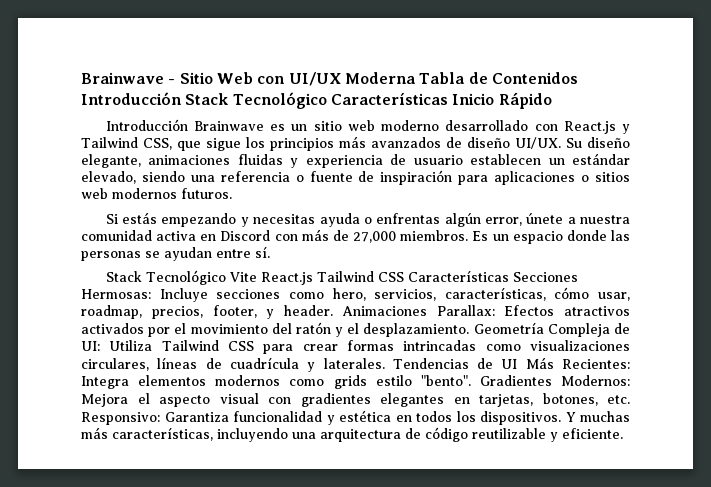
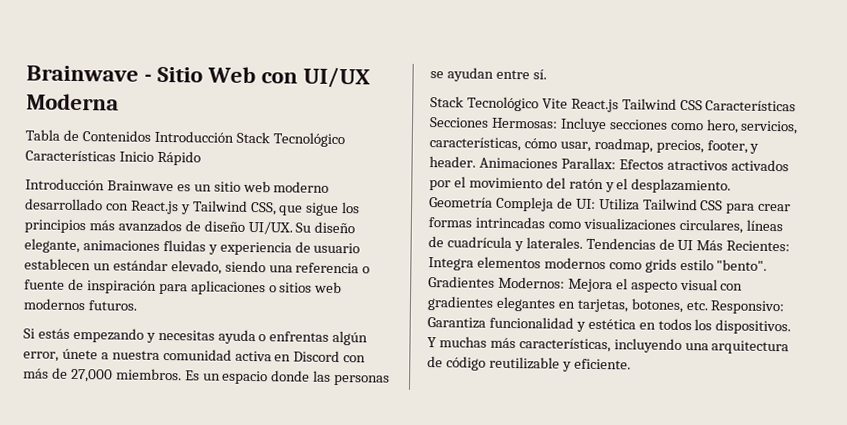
(416, 78) none -> (119, 102) //

